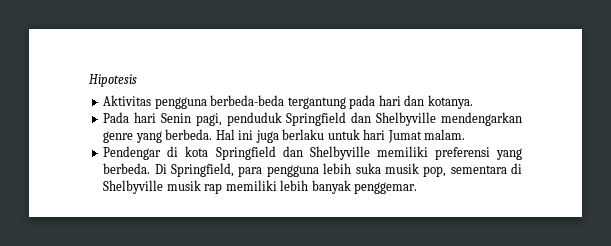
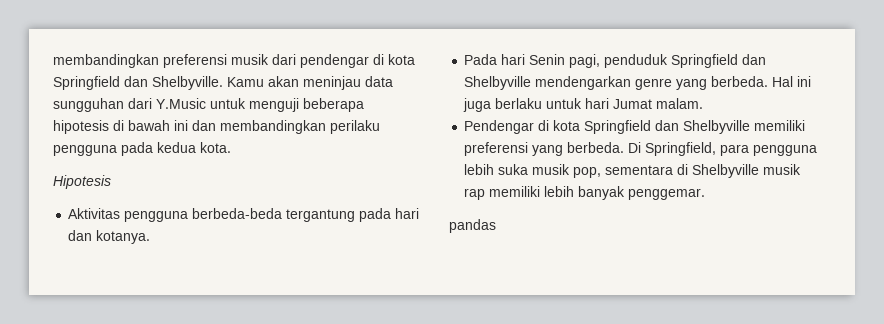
(89, 80) none -> [53,54,415,68] [53,76,393,90] [53,98,364,112] [53,120,380,134] [53,142,231,156] membandingkan preferensi musik dari pendengar di kota Springfield dan Shelbyville. Kamu akan meninjau data sungguhan dari Y.Music untuk menguji beberapa hipotesis di bawah ini dan membandingkan perilaku pengguna pada kedua kota. //
(418, 188) none -> [449,219,496,233] // pandas

